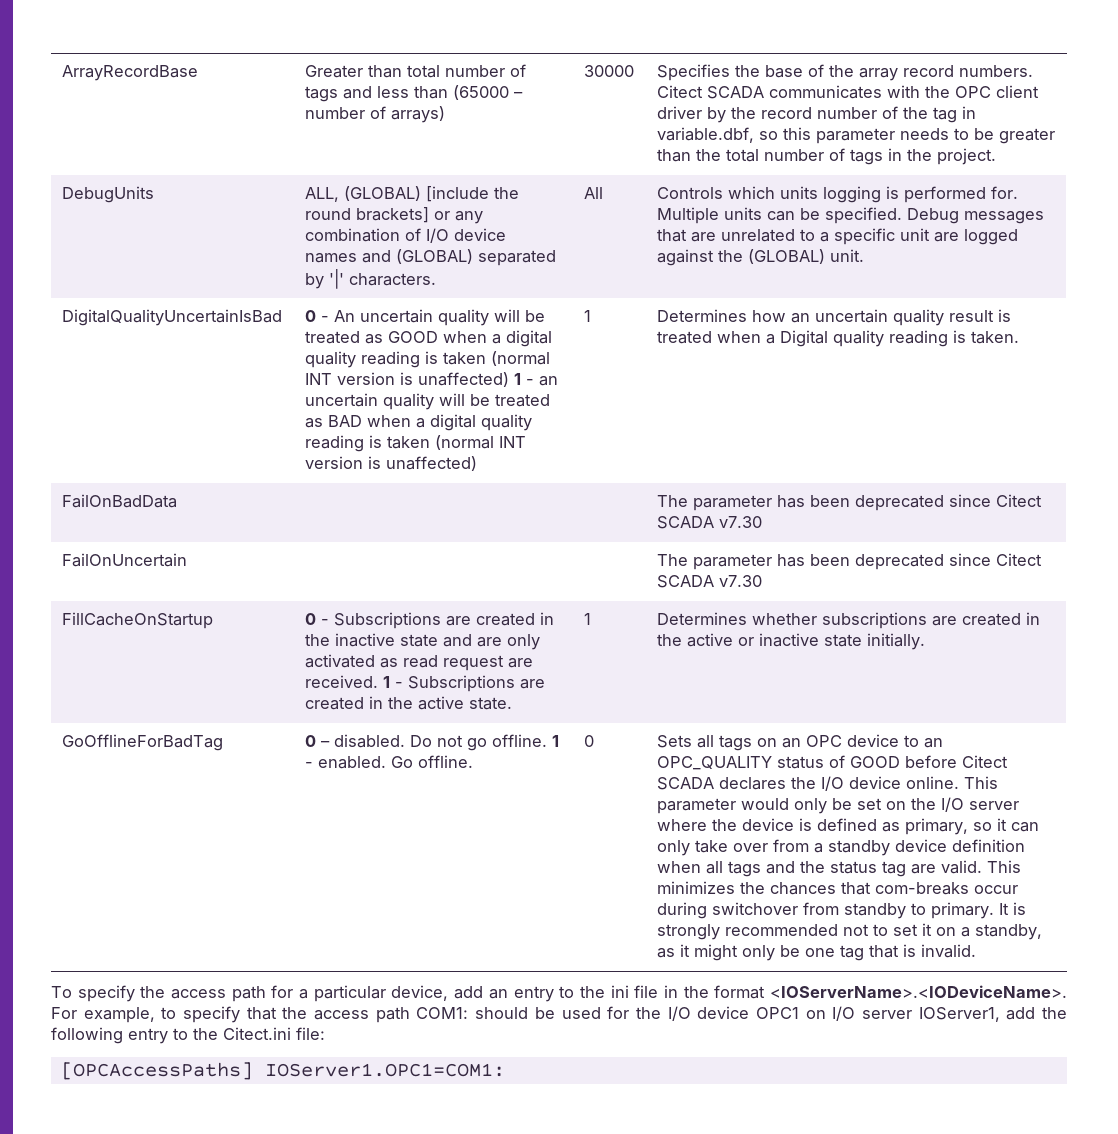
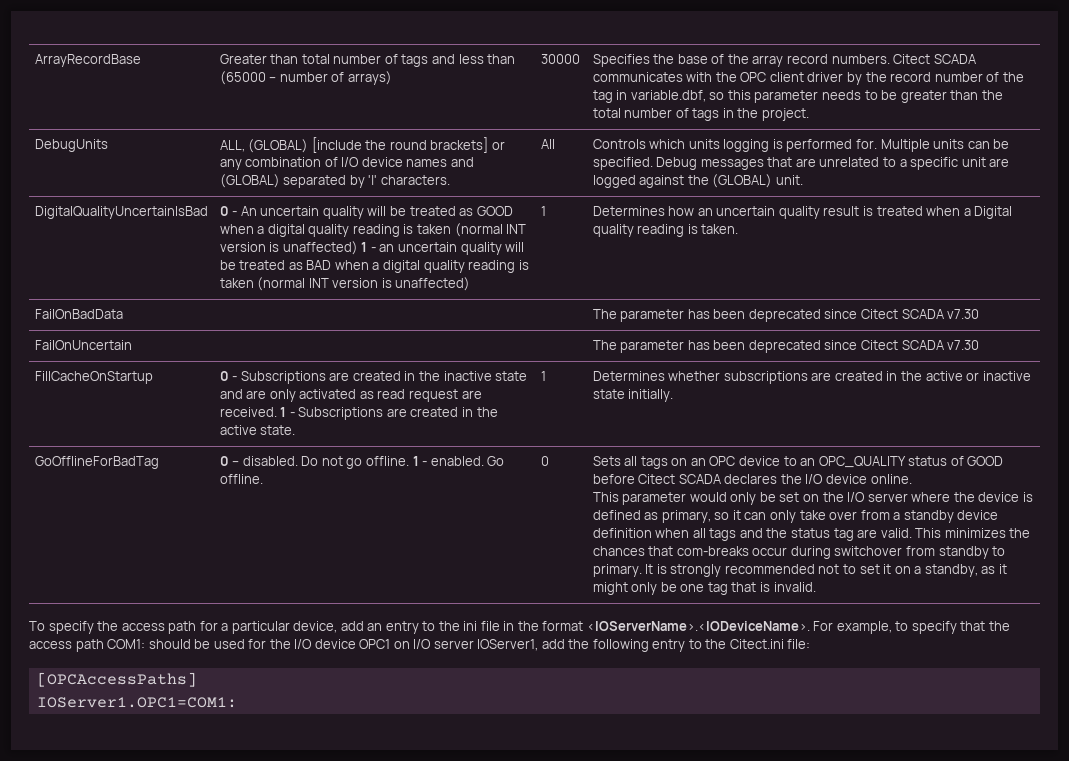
(960, 782) none -> (912, 479) //
(253, 1071) none -> (197, 679) //

